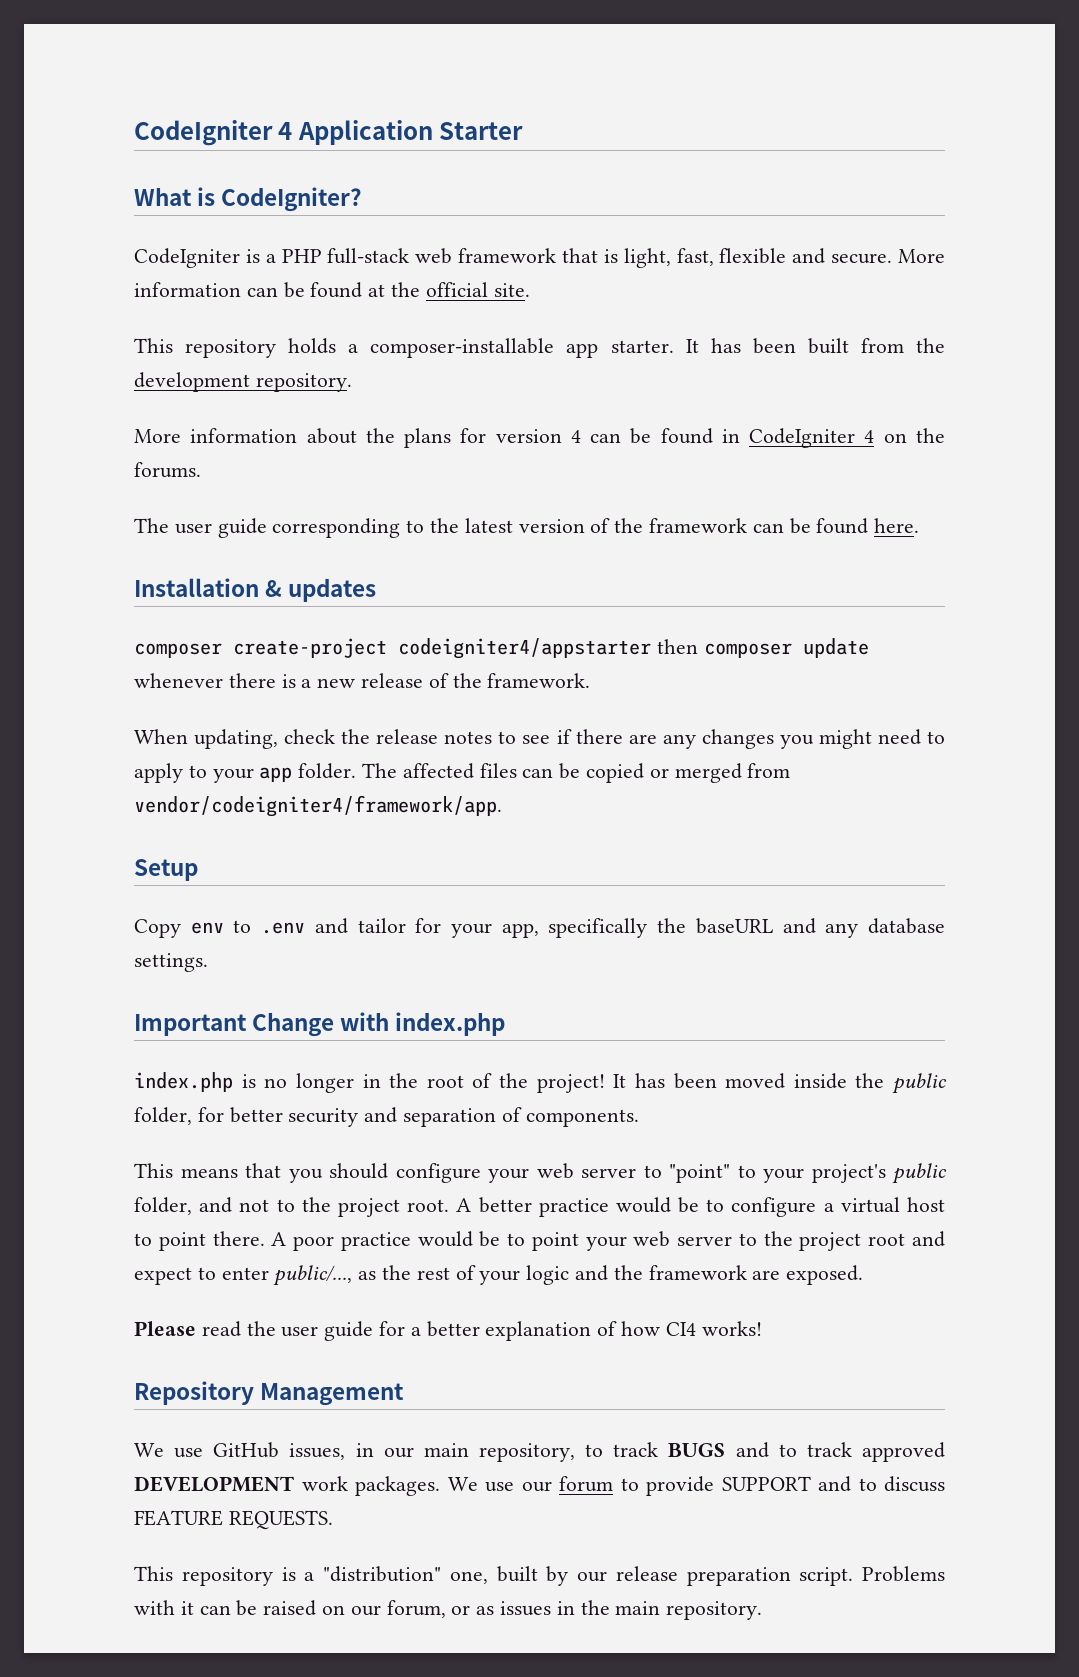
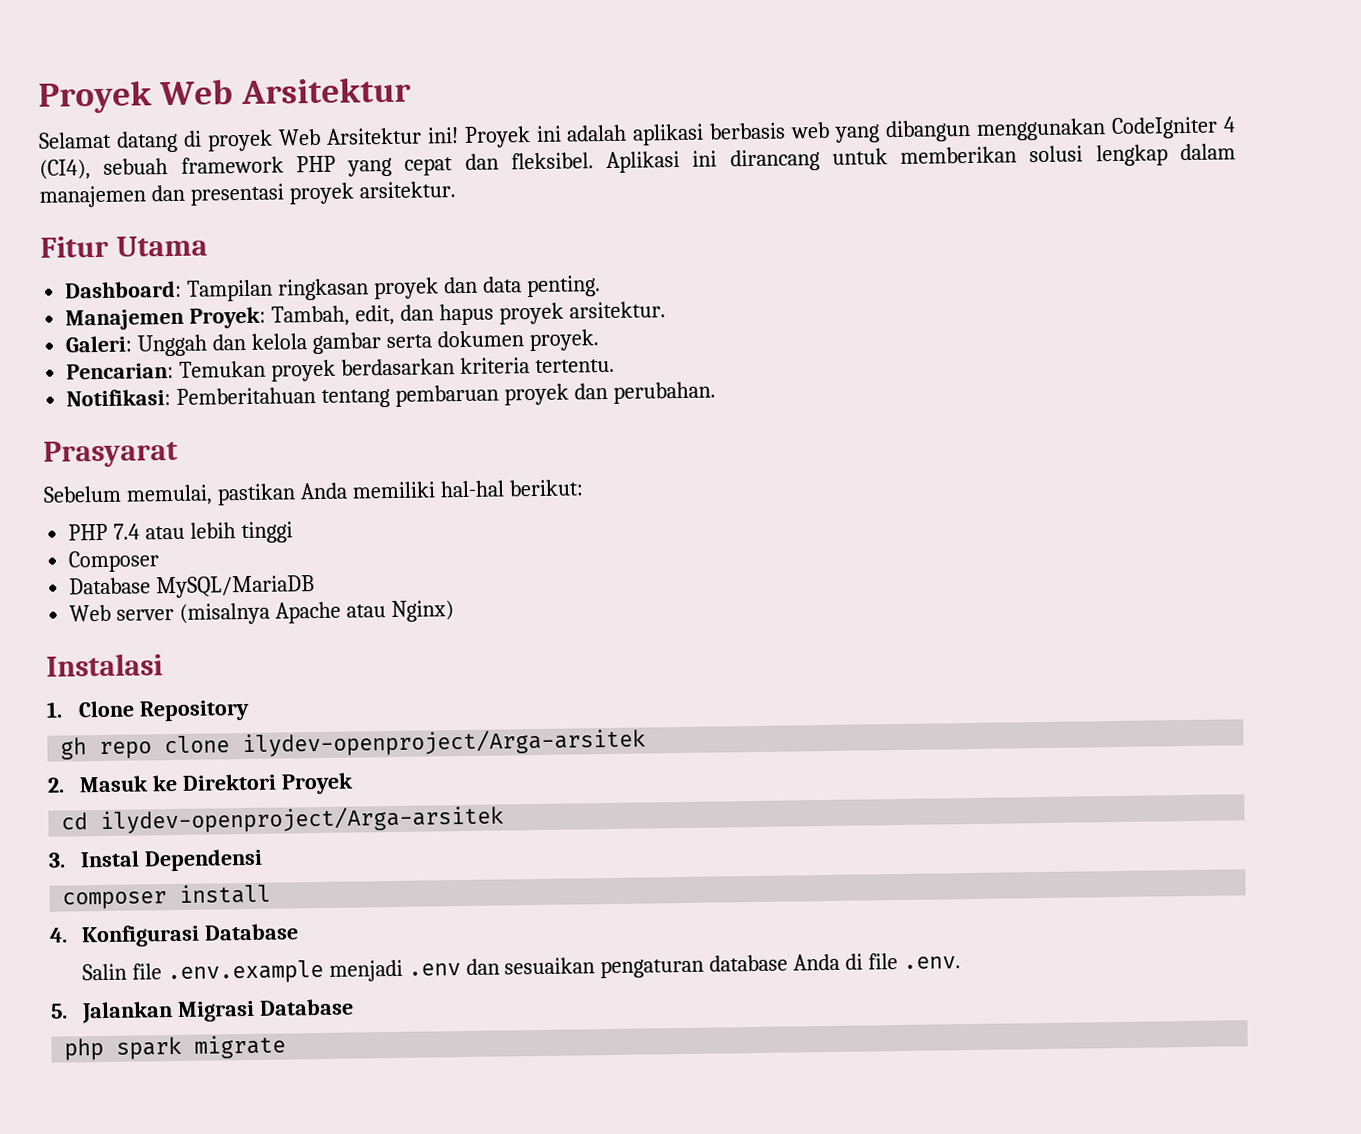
[134,120,524,146] [134,187,363,212] [134,248,945,268] [134,282,530,298] [134,338,946,358] [134,372,352,392] [134,428,945,448] [134,462,201,478] [134,518,920,538] [134,578,377,602] [134,638,869,659] [134,673,591,688] [134,729,945,749] [134,763,791,783] [134,795,502,817] [134,859,198,881] [134,918,945,938] [134,953,208,972] [134,1012,506,1037] [134,1072,947,1094] [134,1107,639,1127] [134,1163,947,1184] [134,1197,945,1217] [134,1231,945,1251] [134,1265,864,1286] [134,1321,762,1341] [134,1381,405,1406] [134,1442,945,1462] [134,1476,945,1496] [134,1510,333,1530] [134,1566,945,1586] [134,1600,763,1620] CodeIgniter 4 Application Starter // What is CodeIgniter? // CodeIgniter is a PHP full-stack web framework that is light, fast, flexible and secure. More information can be found at the official site. // This repository holds a composer-installable app starter. It has been built from the development repository. // More information about the plans for version 4 can be found in CodeIgniter 4 on the forums. // The user guide corresponding to the latest version of the framework can be found here. // Installation & updates // composer create-project codeigniter4/appstarter then composer update whenever there is a new release of the framework. // When updating, check the release notes to see if there are any changes you might need to apply to your app folder. The affected files can be copied or merged from vendor/codeigniter4/framework/app. // Setup // Copy env to .env and tailor for your app, specifically the baseURL and any database settings. // Important Change with index.php // index.php is no longer in the root of the project! It has been moved inside the public folder, for better security and separation of components. // This means that you should configure your web server to "point" to your project's public folder, and not to the project root. A better practice would be to configure a virtual host to point there. A poor practice would be to point your web server to the project root and expect to enter public/..., as the rest of your logic and the framework are exposed. // Please read the user guide for a better explanation of how CI4 works! // Repository Management // We use GitHub issues, in our main repository, to track BUGS and to track approved DEVELOPMENT work packages. We use our forum to provide SUPPORT and to discuss FEATURE REQUESTS. // This repository is a "distribution" one, built by our release preparation script. Problems with it can be raised on our forum, or as issues in the main repository. -> [38,76,411,114] [38,116,1237,153] [39,143,1236,180] [39,181,456,208] [40,235,208,258] [65,275,601,302] [65,301,666,331] [65,329,600,357] [66,357,615,382] [66,381,716,408] [43,439,178,468] [43,479,584,506] [68,521,293,544] [68,550,161,573] [69,575,316,599] [69,600,454,625] [46,653,163,677] [46,699,250,722] [60,728,647,760] [47,772,354,795] [61,805,505,835] [48,848,263,872] [62,883,272,910] [49,923,299,948] [81,953,962,985] [50,998,354,1024] [64,1034,287,1061] Proyek Web Arsitektur // Selamat datang di proyek Web Arsitektur ini! Proyek ini adalah aplikasi berbasis web yang dibangun menggunakan CodeIgniter 4 (CI4), sebuah framework PHP yang cepat dan fleksibel. Aplikasi ini dirancang untuk memberikan solusi lengkap dalam manajemen dan presentasi proyek arsitektur. // Fitur Utama // Dashboard: Tampilan ringkasan proyek dan data penting. // Manajemen Proyek: Tambah, edit, dan hapus proyek arsitektur. // Galeri: Unggah dan kelola gambar serta dokumen proyek. // Pencarian: Temukan proyek berdasarkan kriteria tertentu. // Notifikasi: Pemberitahuan tentang pembaruan proyek dan perubahan. // Prasyarat // Sebelum memulai, pastikan Anda memiliki hal-hal berikut: // PHP 7.4 atau lebih tinggi // Composer // Database MySQL/MariaDB // Web server (misalnya Apache atau Nginx) // Instalasi // 1. Clone Repository // gh repo clone ilydev-openproject/Arga-arsitek // 2. Masuk ke Direktori Proyek // cd ilydev-openproject/Arga-arsitek // 3. Instal Dependensi // composer install // 4. Konfigurasi Database // Salin file .env.example menjadi .env dan sesuaikan pengaturan database Anda di file .env. // 5. Jalankan Migrasi Database // php spark migrate

